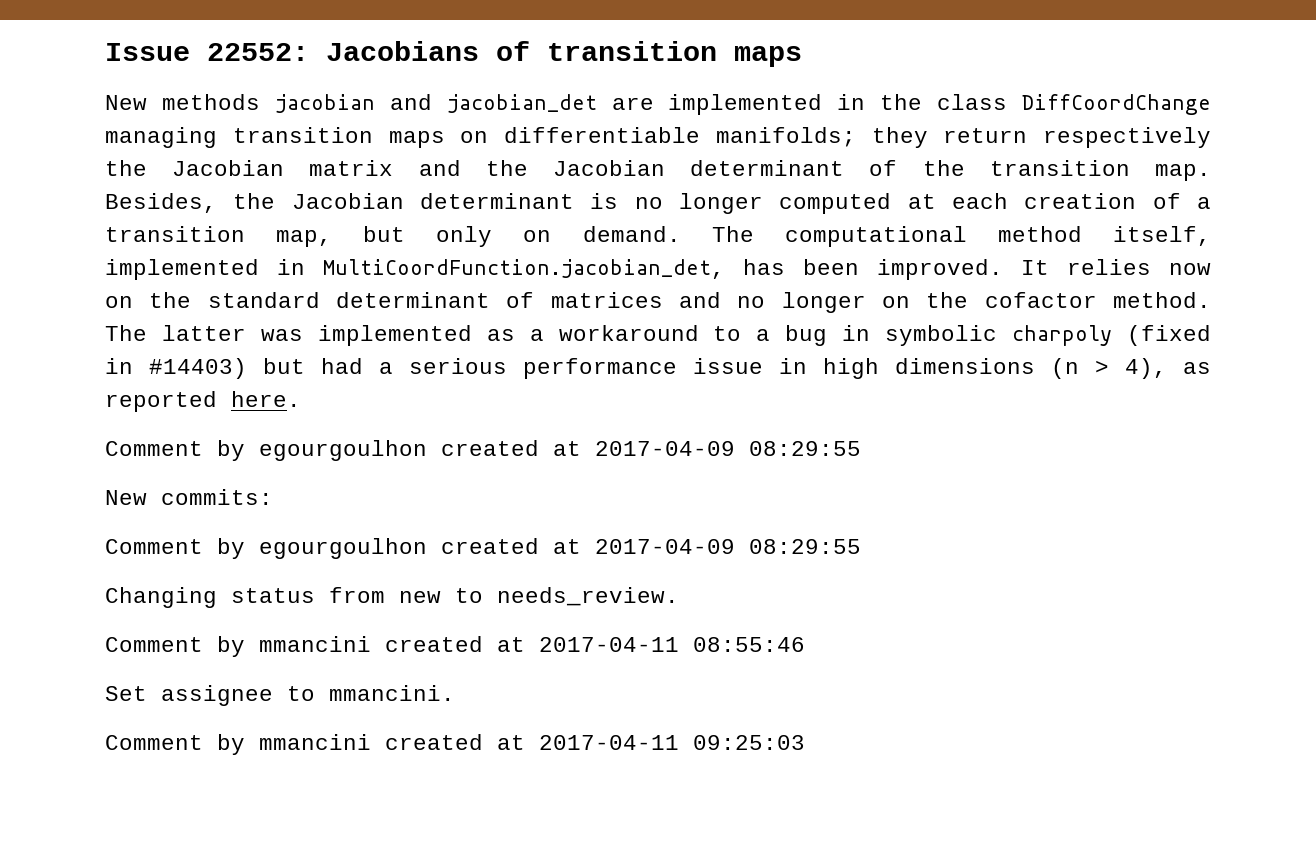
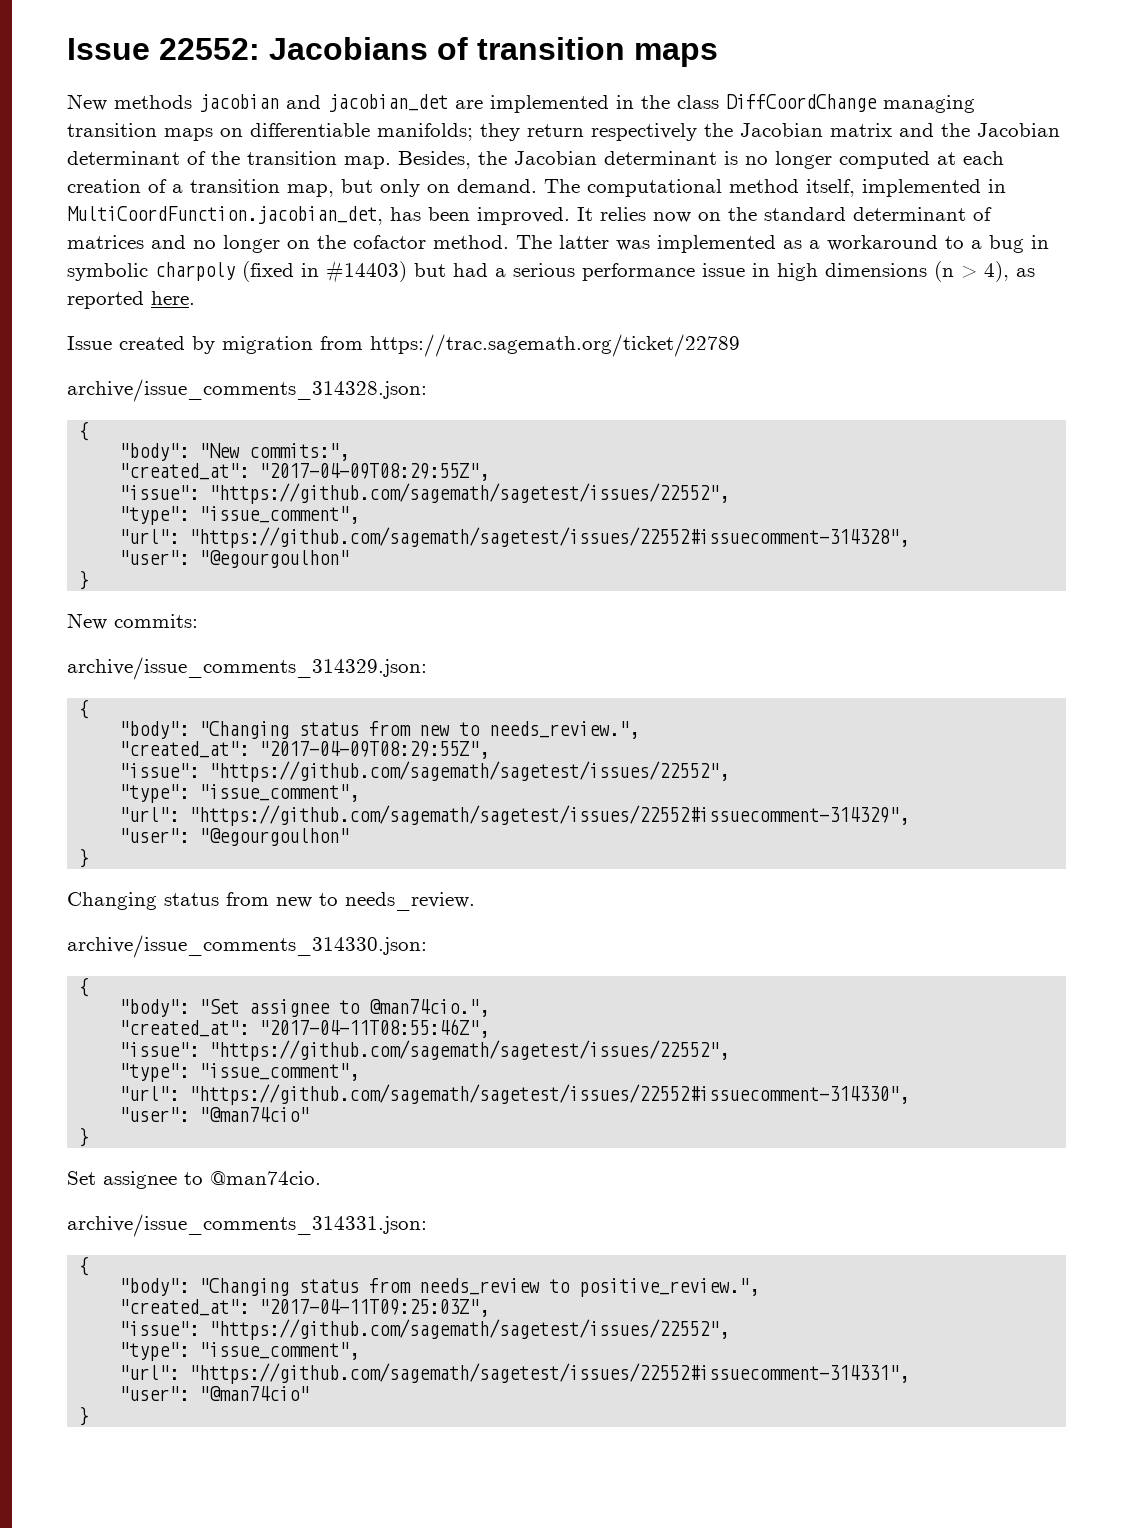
[105,440,861,461] [105,489,273,505] [105,538,861,559] Comment by egourgoulhon created at 2017-04-09 08:29:55 // New commits: // Comment by egourgoulhon created at 2017-04-09 08:29:55 -> [67,334,740,357] [67,379,427,402] [79,421,90,441] [119,443,350,461] [119,463,490,481] [119,483,730,504] [119,506,360,525] [119,527,910,548] [119,550,350,568] [79,570,90,590] [67,613,198,630] [67,657,427,680] [79,699,90,719] [119,721,640,739] [119,741,490,759] [119,761,730,782] [119,784,360,803] [119,805,910,826] [119,828,350,846] [79,848,90,868] Issue created by migration from https://trac.sagemath.org/ticket/22789 // archive/issue_comments_314328.json: // { // "body": "New commits:", // "created_at": "2017-04-09T08:29:55Z", // "issue": "https://github.com/sagemath/sagetest/issues/22552", // "type": "issue_comment", // "url": "https://github.com/sagemath/sagetest/issues/22552#issuecomment-314328", // "user": "@egourgoulhon" // } // New commits: // archive/issue_comments_314329.json: // { // "body": "Changing status from new to needs_review.", // "created_at": "2017-04-09T08:29:55Z", // "issue": "https://github.com/sagemath/sagetest/issues/22552", // "type": "issue_comment", // "url": "https://github.com/sagemath/sagetest/issues/22552#issuecomment-314329", // "user": "@egourgoulhon" // }
[105,636,805,657] [105,685,455,706] [105,734,805,755] Comment by mmancini created at 2017-04-11 08:55:46 // Set assignee to mmancini. // Comment by mmancini created at 2017-04-11 09:25:03 -> [67,935,427,958] [79,977,90,997] [119,999,490,1017] [119,1019,490,1038] [119,1040,730,1061] [119,1063,360,1082] [119,1084,910,1105] [119,1107,310,1122] [79,1127,90,1147] [67,1171,321,1189] [67,1214,427,1237] [79,1256,90,1276] [119,1278,760,1297] [119,1299,490,1317] [119,1319,730,1340] [119,1342,360,1361] [119,1363,910,1384] [119,1386,310,1401] [79,1406,90,1426] archive/issue_comments_314330.json: // { // "body": "Set assignee to @man74cio.", // "created_at": "2017-04-11T08:55:46Z", // "issue": "https://github.com/sagemath/sagetest/issues/22552", // "type": "issue_comment", // "url": "https://github.com/sagemath/sagetest/issues/22552#issuecomment-314330", // "user": "@man74cio" // } // Set assignee to @man74cio. // archive/issue_comments_314331.json: // { // "body": "Changing status from needs_review to positive_review.", // "created_at": "2017-04-11T09:25:03Z", // "issue": "https://github.com/sagemath/sagetest/issues/22552", // "type": "issue_comment", // "url": "https://github.com/sagemath/sagetest/issues/22552#issuecomment-314331", // "user": "@man74cio" // }

